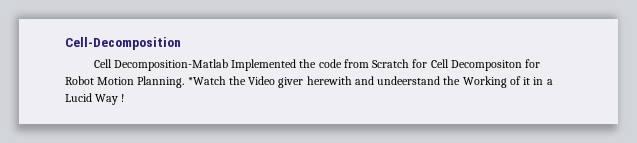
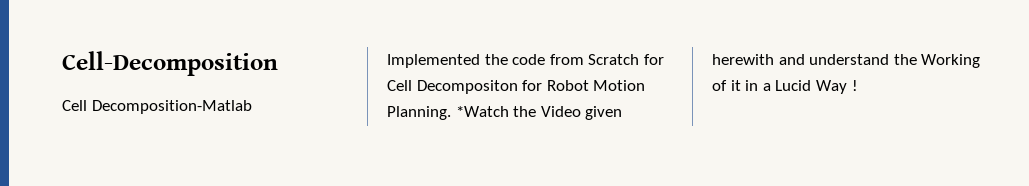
[278,77,304,88] giver -> [585,106,623,120] given
[377,76,441,85] undeerstand -> [809,54,890,65] understand

